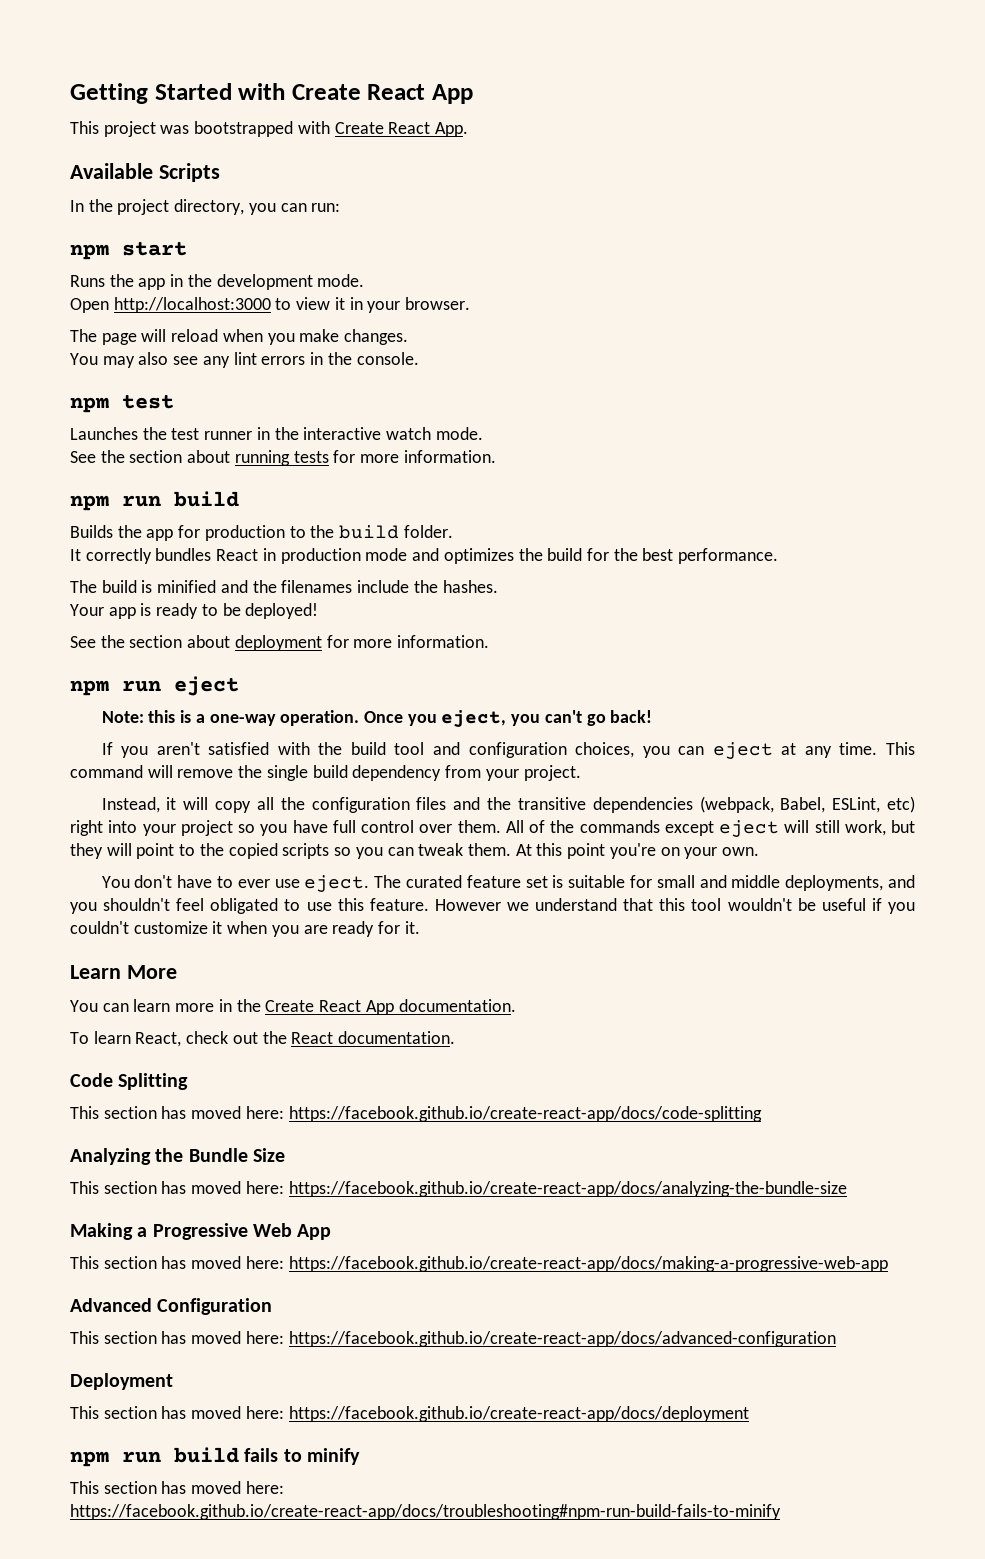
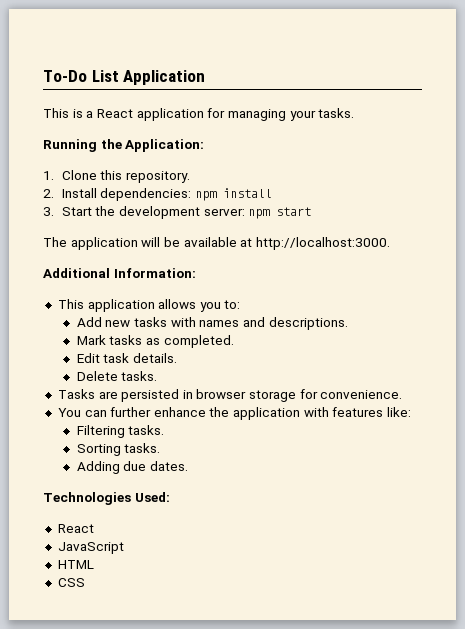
[70,83,474,104] [70,121,469,137] [70,163,220,182] [70,199,341,215] [70,242,187,260] [70,274,365,290] [70,297,471,313] [70,329,409,345] [70,352,419,368] [70,395,174,413] [70,427,483,440] [70,450,496,466] [70,491,239,511] [70,525,453,541] [70,548,779,564] [70,580,498,593] [70,603,319,619] [70,635,490,651] [70,676,239,696] [101,710,653,727] [101,742,916,759] [70,765,581,781] [101,796,916,813] [70,820,915,837] [70,843,760,859] [101,875,916,892] [70,898,915,914] [70,921,420,937] [70,965,177,979] [70,999,516,1015] [70,1031,456,1047] [70,1073,189,1090] [70,1106,762,1122] [70,1148,285,1165] [70,1181,847,1197] [70,1223,332,1240] [70,1256,888,1272] [70,1298,273,1315] [70,1331,836,1347] [70,1373,173,1390] [70,1406,749,1422] [70,1447,360,1467] [70,1481,284,1494] [70,1504,781,1520] Getting Started with Create React App // This project was bootstrapped with Create React App. // Available Scripts // In the project directory, you can run: // npm start // Runs the app in the development mode. // Open http://localhost:3000 to view it in your browser. // The page will reload when you make changes. // You may also see any lint errors in the console. // npm test // Launches the test runner in the interactive watch mode. // See the section about running tests for more information. // npm run build // Builds the app for production to the build folder. // It correctly bundles React in production mode and optimizes the build for the best performance. // The build is minified and the filenames include the hashes. // Your app is ready to be deployed! // See the section about deployment for more information. // npm run eject // Note: this is a one-way operation. Once you eject, you can't go back! // If you aren't satisfied with the build tool and configuration choices, you can eject at any time. This command will remove the single build dependency from your project. // Instead, it will copy all the configuration files and the transitive dependencies (webpack, Babel, ESLint, etc) right into your project so you have full control over them. All of the commands except eject will still work, but they will point to the copied scripts so you can tweak them. At this point you're on your own. // You don't have to ever use eject. The curated feature set is suitable for small and middle deployments, and you shouldn't feel obligated to use this feature. However we understand that this tool wouldn't be useful if you couldn't customize it when you are ready for it. // Learn More // You can learn more in the Create React App documentation. // To learn React, check out the React documentation. // Code Splitting // This section has moved here: https://facebook.github.io/create-react-app/docs/code-splitting // Analyzing the Bundle Size // This section has moved here: https://facebook.github.io/create-react-app/docs/analyzing-the-bundle-size // Making a Progressive Web App // This section has moved here: https://facebook.github.io/create-react-app/docs/making-a-progressive-web-app // Advanced Configuration // This section has moved here: https://facebook.github.io/create-react-app/docs/advanced-configuration // Deployment // This section has moved here: https://facebook.github.io/create-react-app/docs/deployment // npm run build fails to minify // This section has moved here: https://facebook.github.io/create-react-app/docs/troubleshooting#npm-run-build-fails-to-minify -> [43,70,206,85] [43,108,355,121] [43,139,205,152] [43,170,191,183] [43,188,273,201] [43,206,312,219] [43,237,390,250] [43,268,196,278] [57,299,241,312] [76,317,348,330] [76,335,234,348] [76,353,177,363] [76,371,158,381] [57,389,403,402] [57,407,412,420] [76,425,165,438] [76,443,161,456] [76,461,188,474] [43,492,170,505] [57,524,94,533] [57,542,124,554] [57,560,94,569] [57,578,85,587] To-Do List Application // This is a React application for managing your tasks. // Running the Application: // 1. Clone this repository. // 2. Install dependencies: npm install // 3. Start the development server: npm start // The application will be available at http://localhost:3000. // Additional Information: // This application allows you to: // Add new tasks with names and descriptions. // Mark tasks as completed. // Edit task details. // Delete tasks. // Tasks are persisted in browser storage for convenience. // You can further enhance the application with features like: // Filtering tasks. // Sorting tasks. // Adding due dates. // Technologies Used: // React // JavaScript // HTML // CSS

